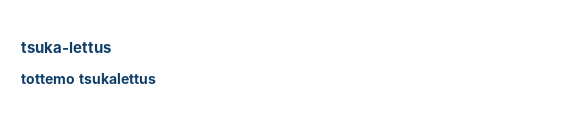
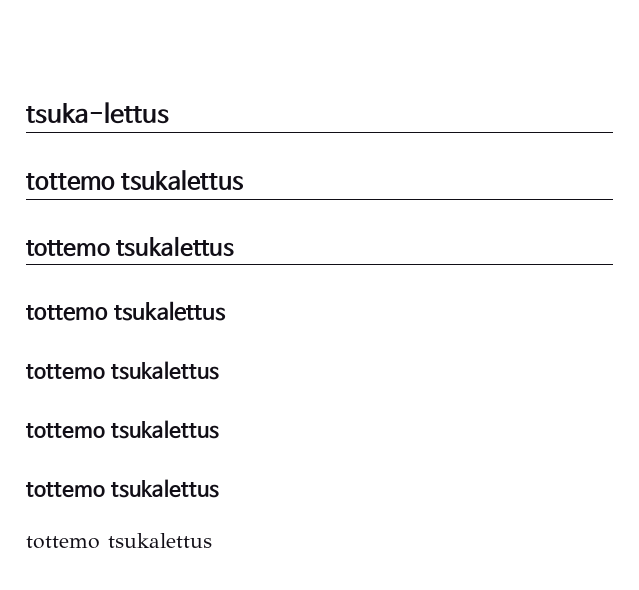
(156, 78) none -> [26,236,235,257] [26,301,226,321] [26,361,219,380] [26,420,219,439] [26,479,219,498] [26,533,212,549] // tottemo tsukalettus // tottemo tsukalettus // tottemo tsukalettus // tottemo tsukalettus // tottemo tsukalettus // tottemo tsukalettus

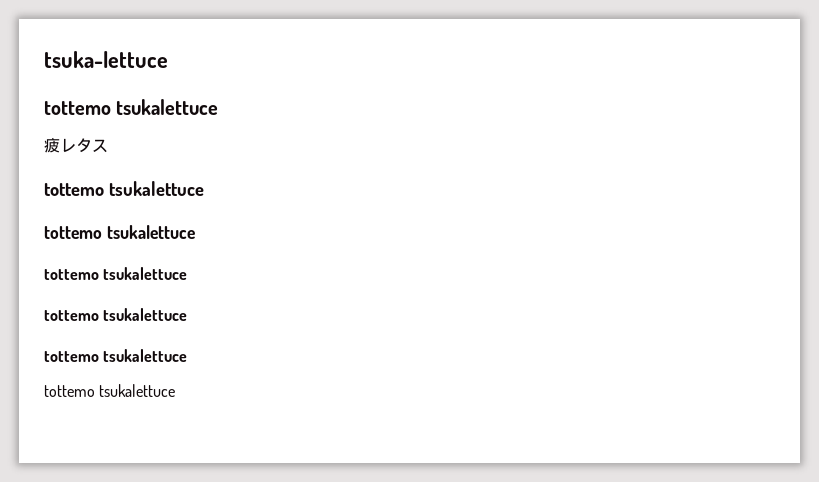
[26,102,169,124] [26,170,245,191] [26,236,235,257] [26,301,226,321] [26,361,219,380] [26,420,219,439] [26,479,219,498] [26,533,212,549] tsuka-lettus // tottemo tsukalettus // tottemo tsukalettus // tottemo tsukalettus // tottemo tsukalettus // tottemo tsukalettus // tottemo tsukalettus // tottemo tsukalettus -> [44,51,168,68] [44,99,219,115] [44,137,108,153] [44,181,204,196] [44,225,195,239] [44,267,188,280] [44,308,188,321] [44,349,188,362] [44,384,176,397] tsuka-lettuce // tottemo tsukalettuce // 疲レタス // tottemo tsukalettuce // tottemo tsukalettuce // tottemo tsukalettuce // tottemo tsukalettuce // tottemo tsukalettuce // tottemo tsukalettuce

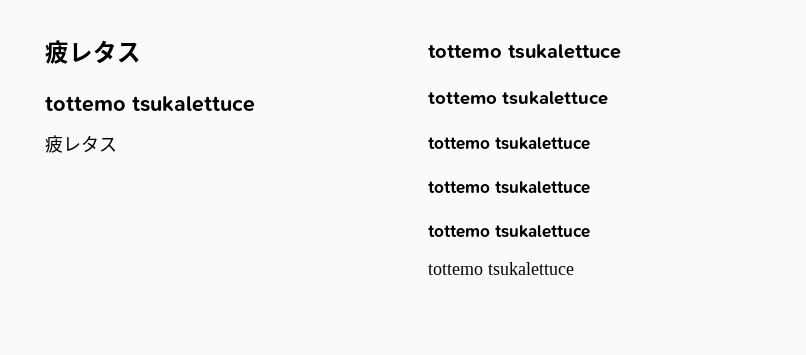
[44,51,168,68] tsuka-lettuce -> [45,40,141,64] 疲レタス

